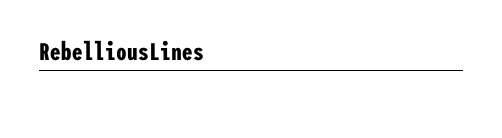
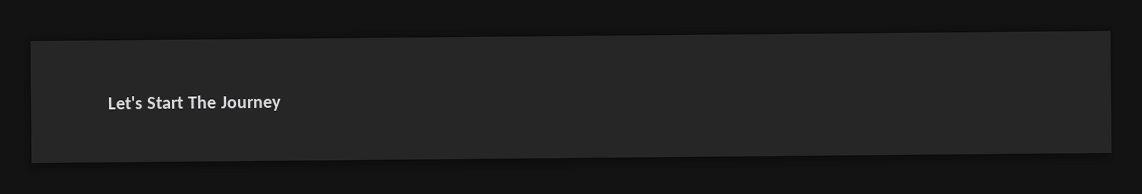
[39,40,204,61] RebelliousLines -> [107,95,282,112] Let's Start The Journey

